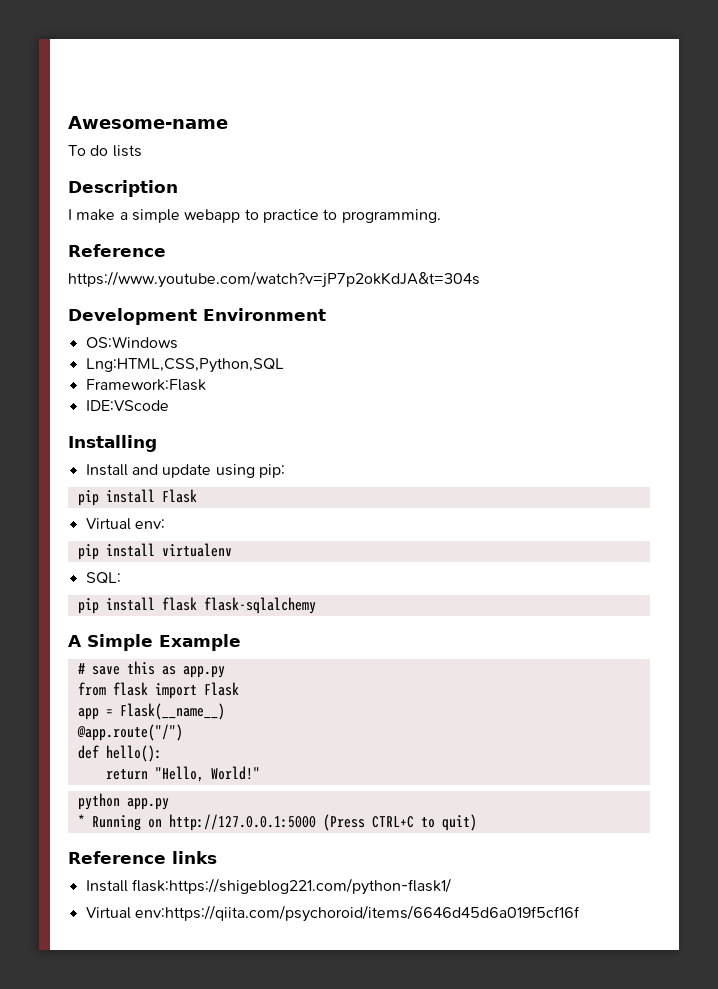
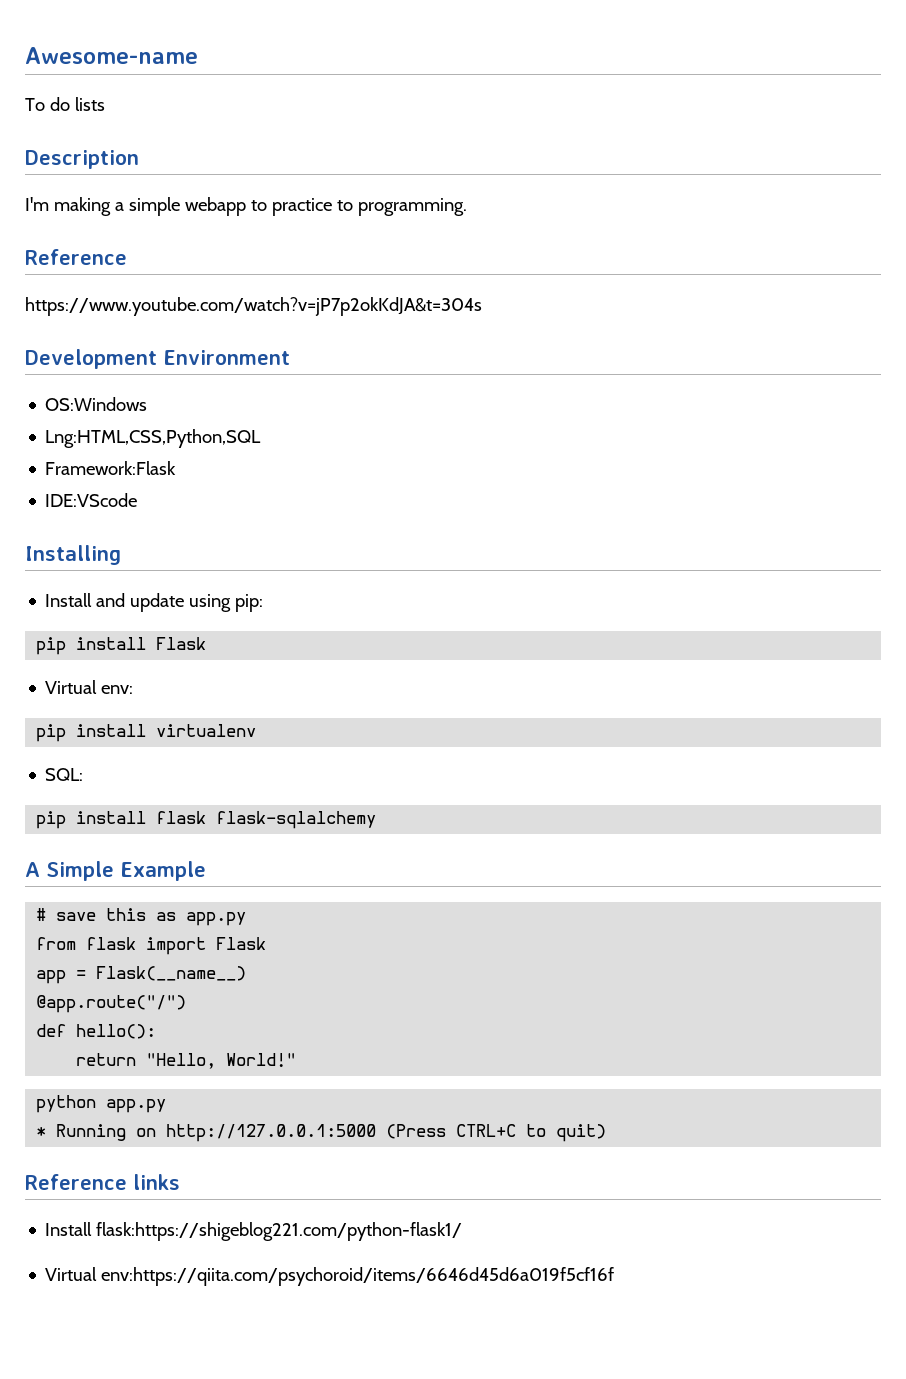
[68,209,116,221] I make -> [25,197,111,216] I'm making

